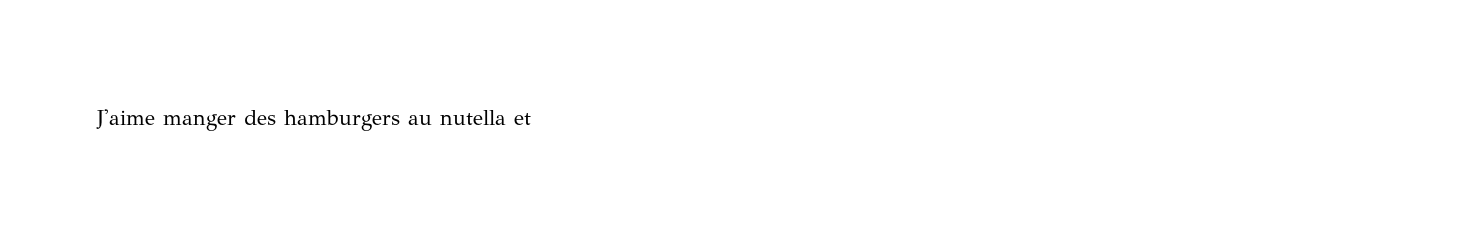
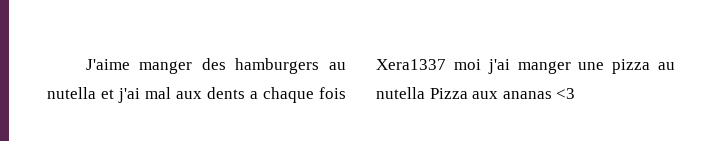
(531, 119) none -> [118,87,346,103] [376,59,675,74] [376,87,576,99] j'ai mal aux dents a chaque fois Xera1337 moi j'ai manger une pizza au nutella Pizza aux ananas <3

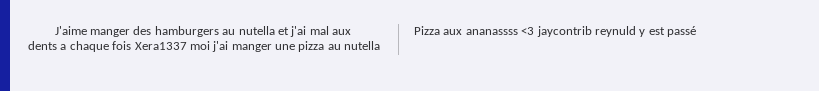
[502,88,576,99] ananas <3 -> [465,26,696,37] ananassss <3 jaycontrib reynuld y est passé

